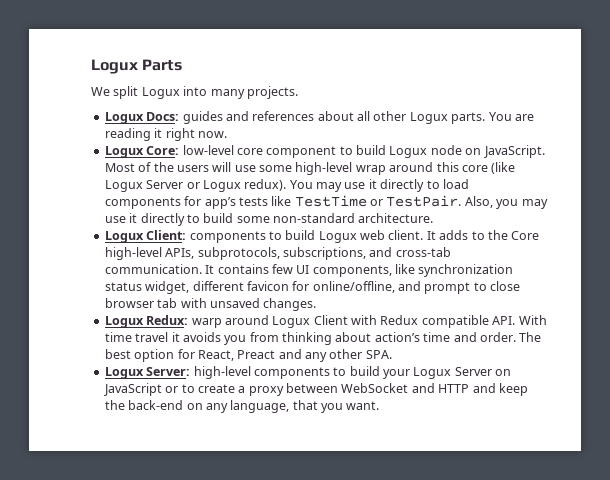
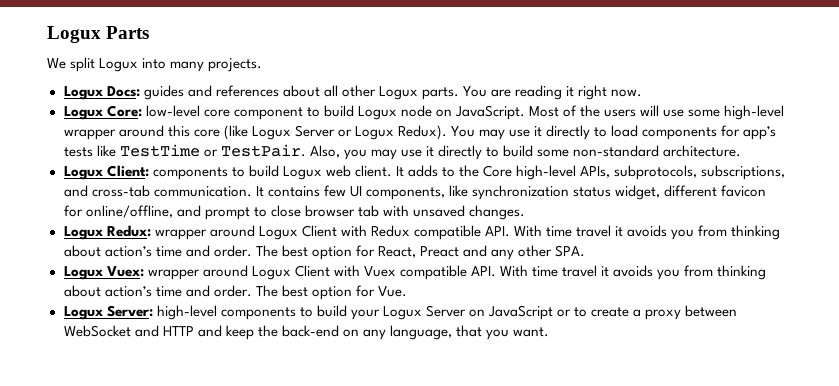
[355,165,386,175] wrap -> [63,129,116,140] wrapper
[244,179,287,191] redux). -> [397,125,447,140] Redux).
[191,318,222,328] warp -> [154,229,207,240] wrapper
(392, 354) none -> [63,265,767,280] [63,285,407,300] // Logux Vuex: wrapper around Logux Client with Vuex compatible API. With time travel it avoids you from thinking about action’s time and order. The best option for Vue.

